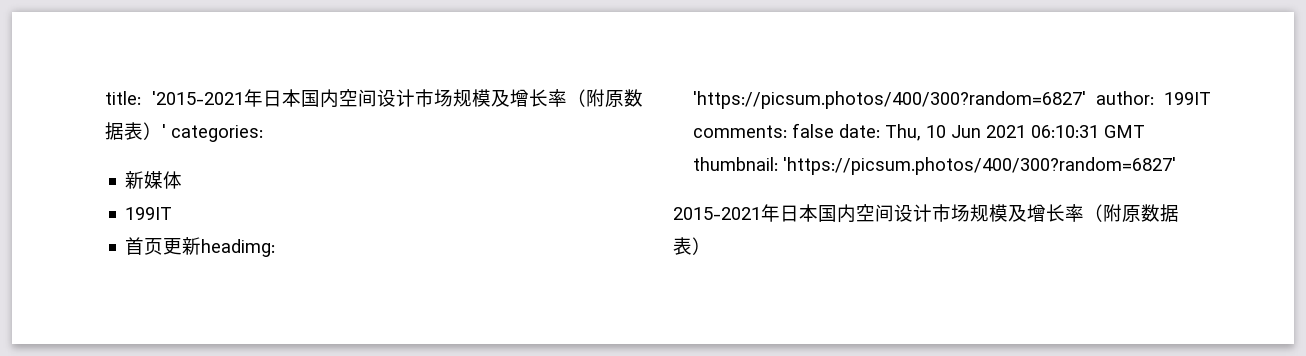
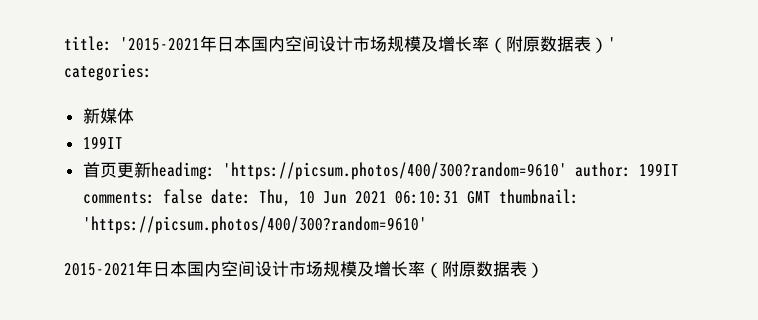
[693,91,1087,109] 'https://picsum.photos/400/300?random=6827' -> [222,162,567,180] 'https://picsum.photos/400/300?random=9610'
[783,157,1177,175] 'https://picsum.photos/400/300?random=6827' -> [82,216,427,234] 'https://picsum.photos/400/300?random=9610'

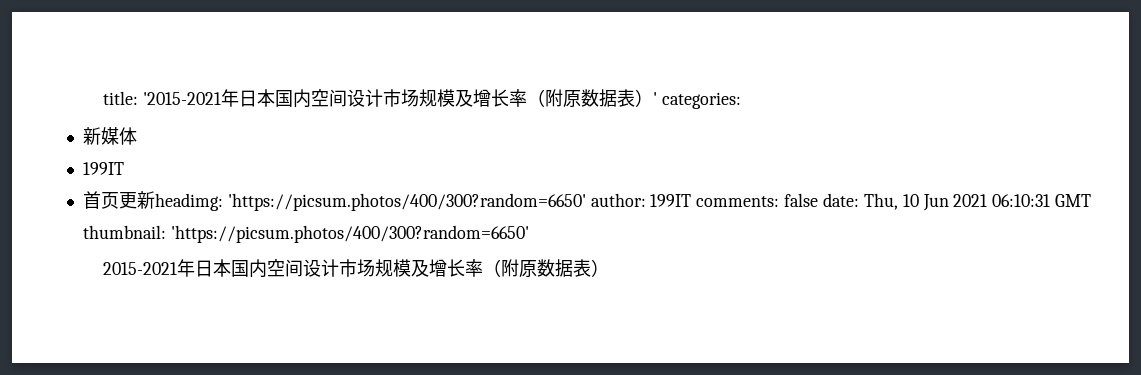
[222,162,567,180] 'https://picsum.photos/400/300?random=9610' -> [227,193,586,211] 'https://picsum.photos/400/300?random=6650'
[82,216,427,234] 'https://picsum.photos/400/300?random=9610' -> [170,225,529,243] 'https://picsum.photos/400/300?random=6650'

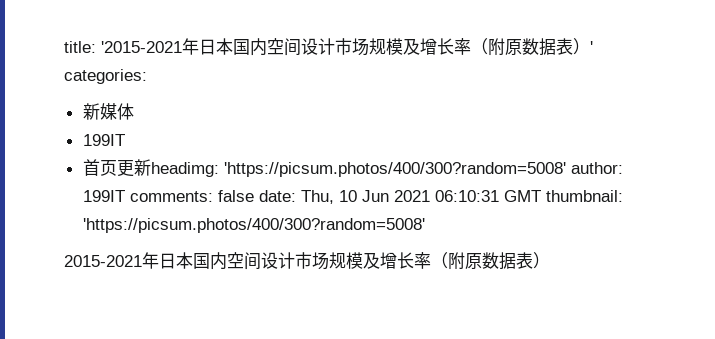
[227,193,586,211] 'https://picsum.photos/400/300?random=6650' -> [223,162,566,177] 'https://picsum.photos/400/300?random=5008'
[170,225,529,243] 'https://picsum.photos/400/300?random=6650' -> [82,218,425,233] 'https://picsum.photos/400/300?random=5008'

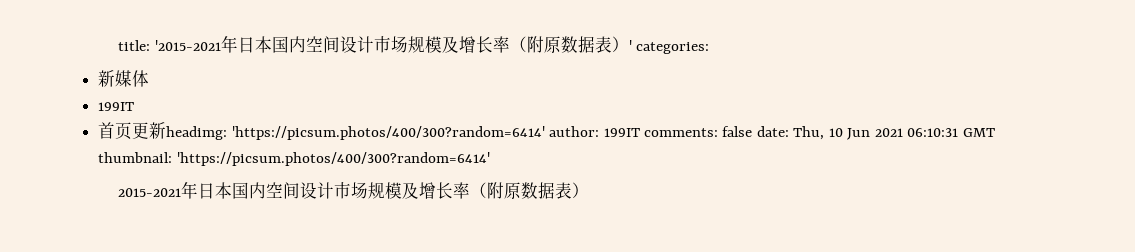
[223,162,566,177] 'https://picsum.photos/400/300?random=5008' -> [231,126,545,140] 'https://picsum.photos/400/300?random=6414'
[82,218,425,233] 'https://picsum.photos/400/300?random=5008' -> [176,152,490,166] 'https://picsum.photos/400/300?random=6414'

